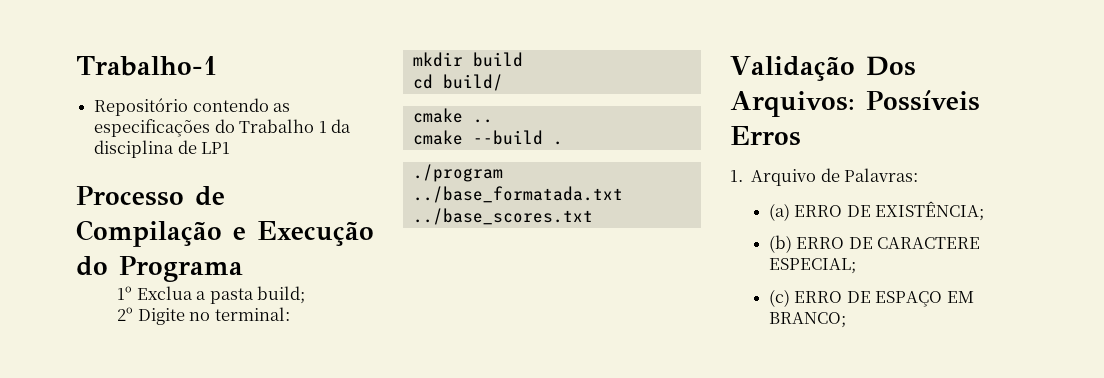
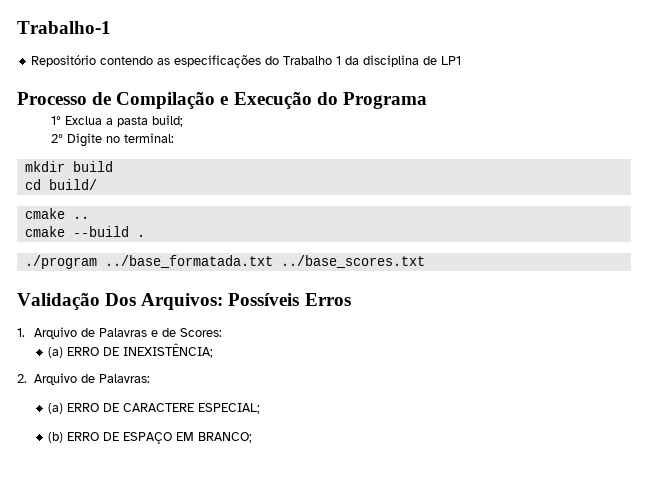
(840, 175) none -> [98,328,222,337] [48,343,214,358] [17,373,95,385] Palavras e de Scores: // (a) ERRO DE INEXISTÊNCIA; // 2. Arquivo de
[875,201,985,221] [768,235,873,253] EXISTÊNCIA; // (b) ERRO DE -> (120, 407) none
[768,289,790,307] (c) -> [48,432,64,443] (b)

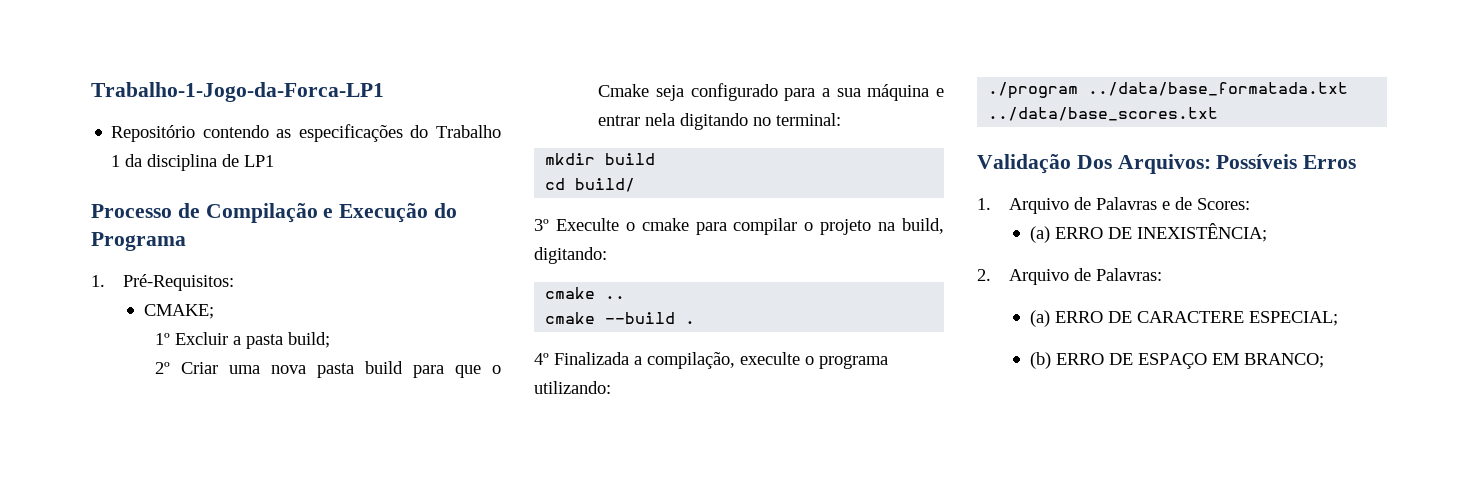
[17,21,111,34] Trabalho-1 -> [91,82,384,102] Trabalho-1-Jogo-da-Forca-LP1
(427, 100) none -> [91,274,235,291] [143,304,214,319] // 1. Pré-Requisitos: // CMAKE;
[64,116,102,125] Exclua -> [175,332,229,345] Excluir
[66,133,102,147] Digite -> [181,361,501,378] [598,83,944,101] [598,113,749,130] Criar uma nova pasta build para que o Cmake seja configurado para a sua máquina e entrar nela digitando
(97, 184) none -> [534,218,945,235] [534,247,607,264] // 3º Execulte o cmake para compilar o projeto na build, digitando:
(145, 235) none -> [534,352,888,369] [534,381,611,394] // 4º Finalizada a compilação, execulte o programa utilizando:
[104,255,425,268] ../base_formatada.txt ../base_scores.txt -> [1088,82,1349,96] [988,107,1219,121] ../data/base_formatada.txt ../data/base_scores.txt

